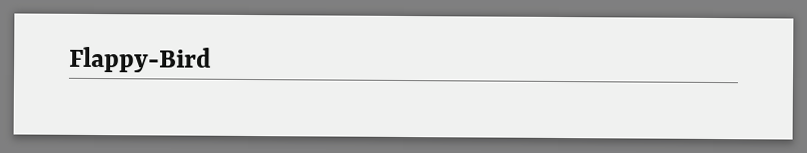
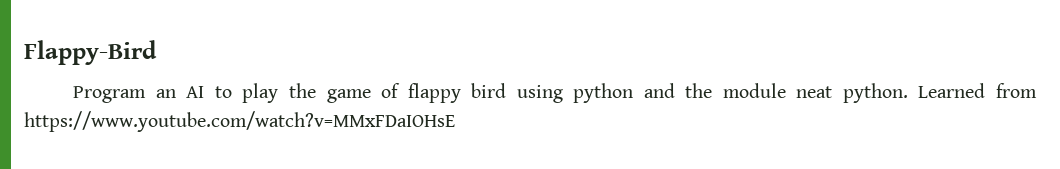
(212, 59) none -> [73,83,1037,103] [24,111,455,132] // Program an AI to play the game of flappy bird using python and the module neat python. Learned from https://www.youtube.com/watch?v=MMxFDaIOHsE

